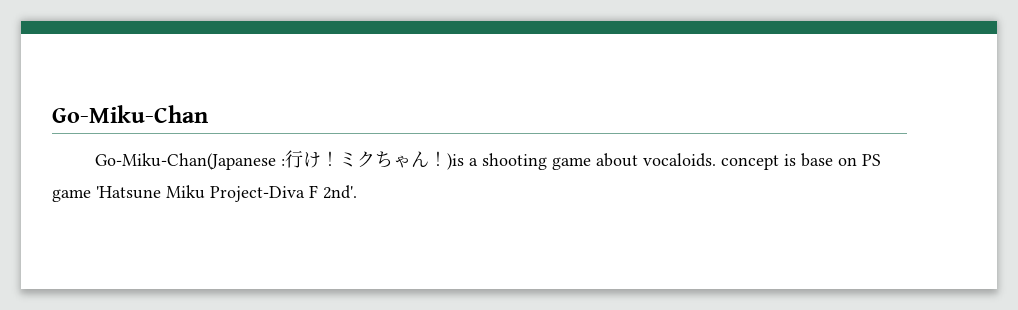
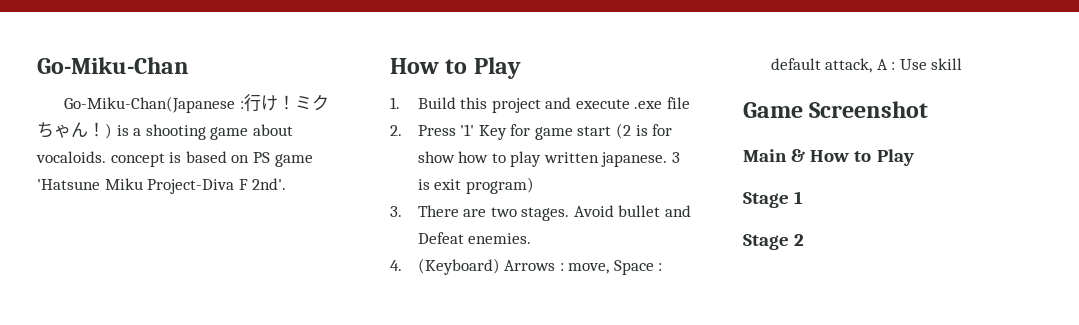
[446,153,464,170] )is -> [105,123,129,139] ) is
[800,153,833,167] base -> [185,151,227,163] based
(357, 192) none -> [390,57,521,79] [390,97,691,113] [390,123,673,140] [417,151,681,167] [417,177,534,194] [390,205,692,221] [417,232,532,244] [390,258,663,275] [770,58,963,73] [743,101,929,118] [743,149,914,166] [743,191,804,208] [743,234,805,250] // How to Play // 1. Build this project and execute .exe file // 2. Press '1' Key for game start (2 is for show how to play written japanese. 3 is exit program) // 3. There are two stages. Avoid bullet and Defeat enemies. // 4. (Keyboard) Arrows : move, Space : default attack, A : Use skill // Game Screenshot // Main & How to Play // Stage 1 // Stage 2

